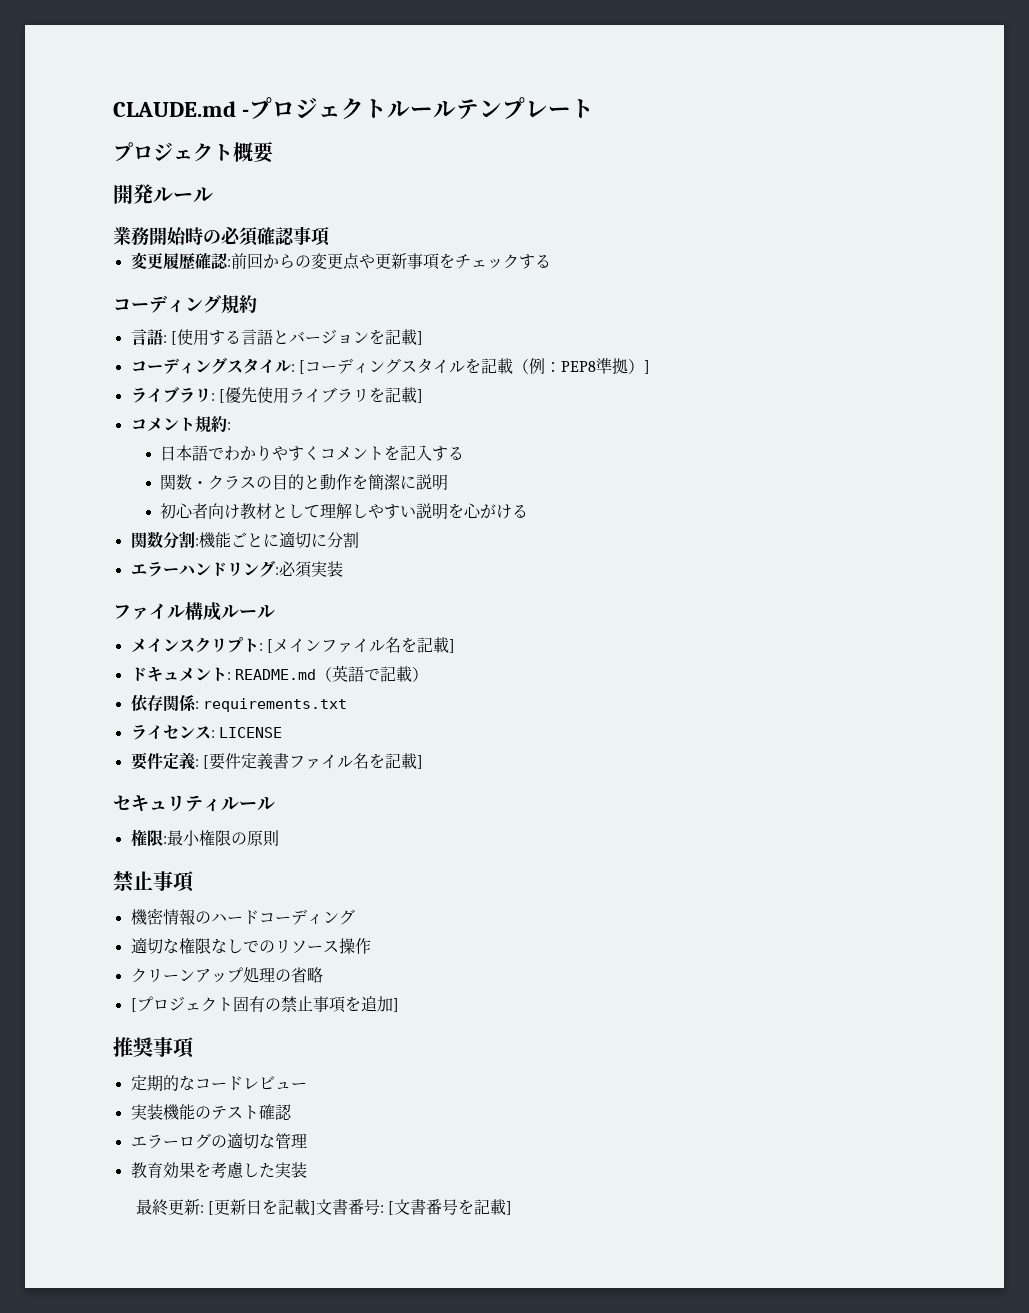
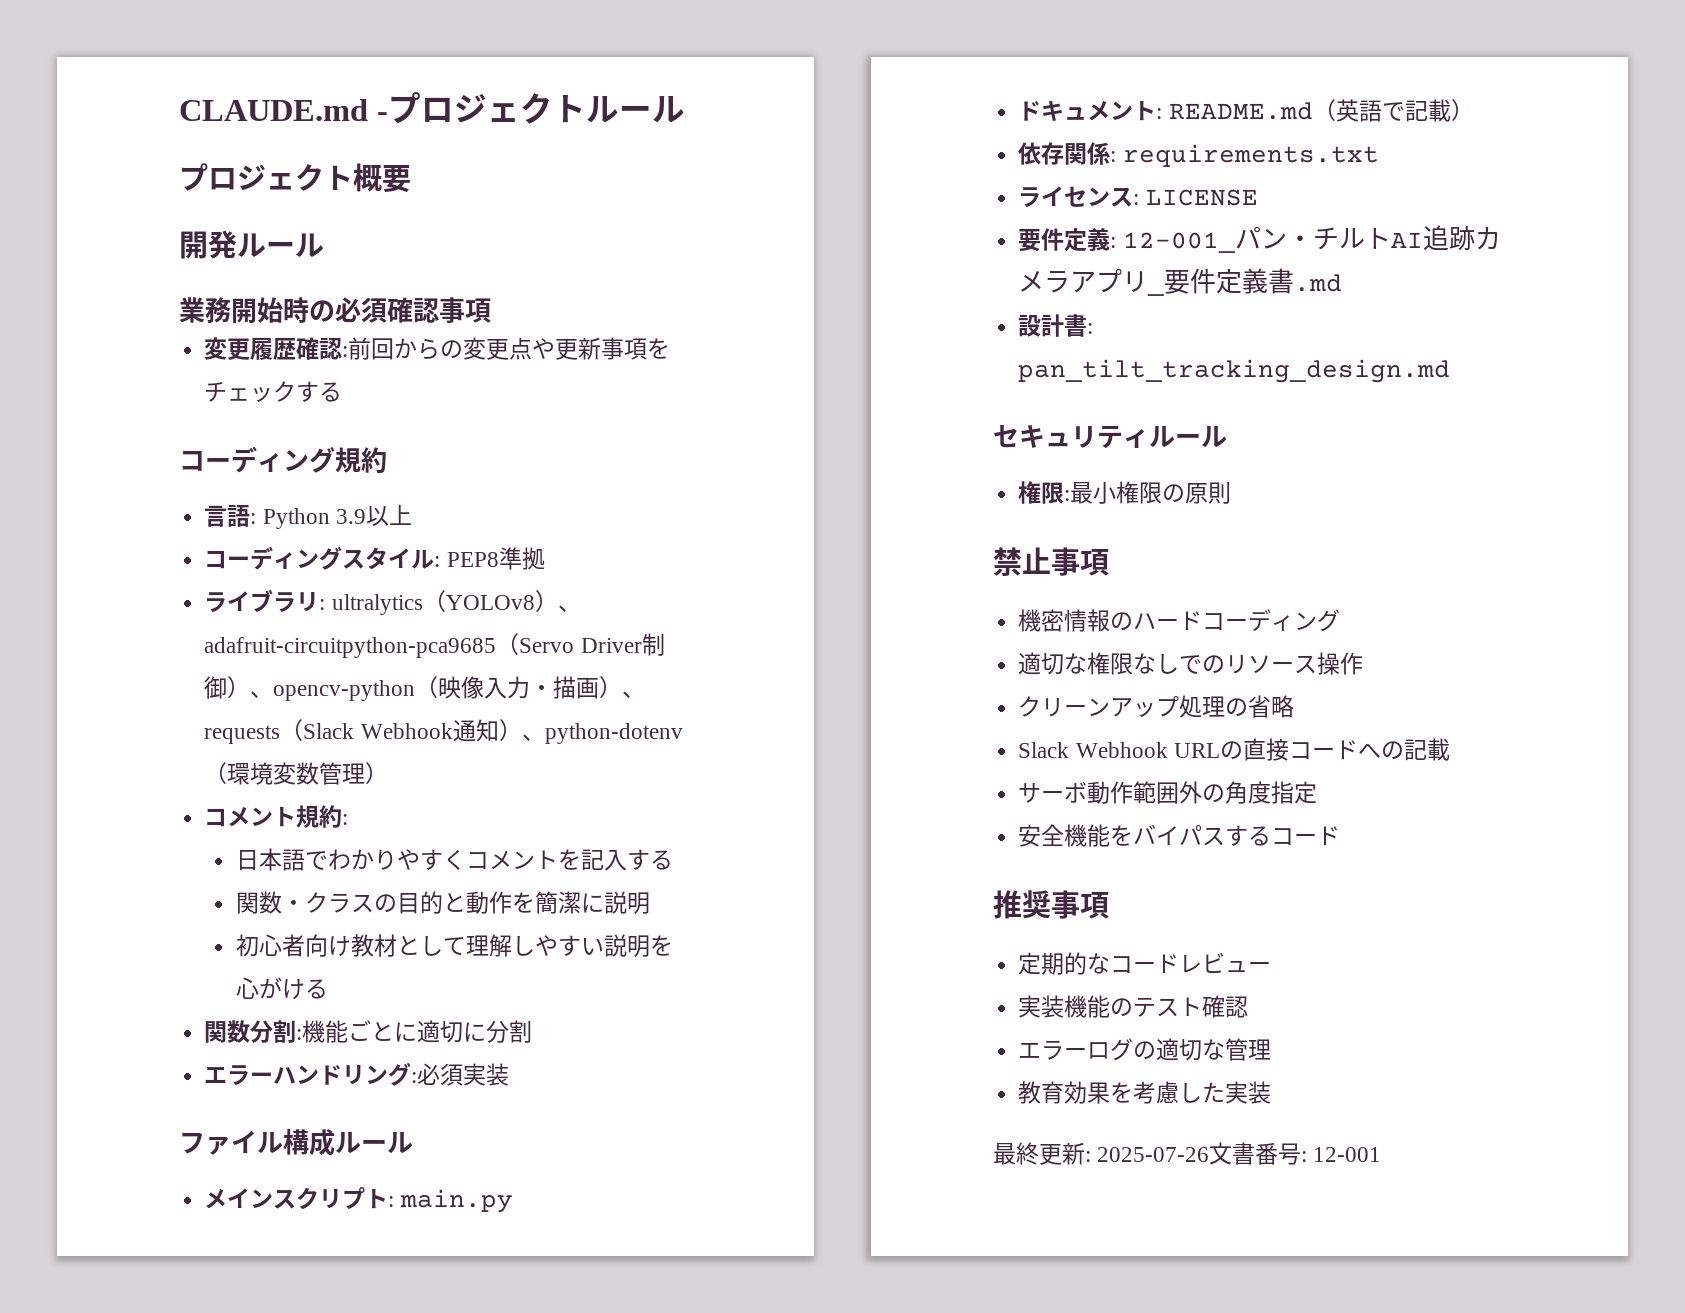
[456,97,595,120] テンプレート -> (685, 109) none
[170,329,423,346] [使用する言語とバージョンを記載] -> [262,504,412,529] Python 3.9以上
[298,358,561,374] [コーディングスタイルを記載（例： -> (441, 561) none
[627,359,650,374] ）] -> (545, 558) none
[218,387,423,404] [優先使用ライブラリを記載] -> [331,590,581,615] [204,633,665,658] [204,676,646,701] [204,719,683,744] [204,762,389,785] ultralytics（YOLOv8）、adafruit-circuitpython-pca9685（Servo Driver制御）、opencv-python（映像入力・描画）、requests（Slack Webhook通知）、python-dotenv（環境変数管理）
[266,637,455,653] [メインファイル名を記載] -> [399,1189,513,1213] main.py
[202,753,423,770] [要件定義書ファイル名を記載] -> [1122,225,1501,253] [1018,268,1343,296] [1018,314,1094,337] [1018,359,1451,383] 12-001_パン・チルトAI追跡カメラアプリ_要件定義書.md // 設計書: pan_tilt_tracking_design.md
[130,996,399,1013] [プロジェクト固有の禁止事項を追加] -> [1018,738,1450,761] [1018,781,1318,804] [1018,824,1341,847] Slack Webhook URLの直接コードへの記載 // サーボ動作範囲外の角度指定 // 安全機能をバイパスするコード
[208,1199,513,1215] [更新日を記載]文書番号: [文書番号を記載] -> [1097,1142,1382,1165] 2025-07-26文書番号: 12-001

